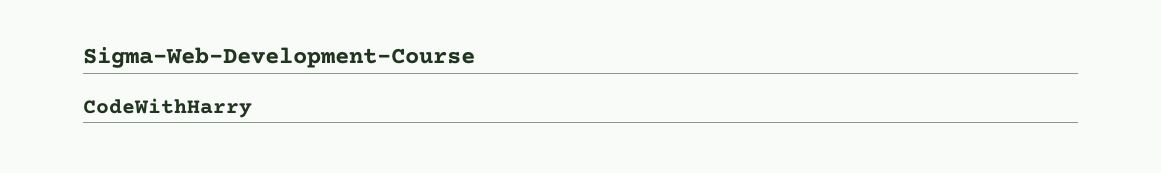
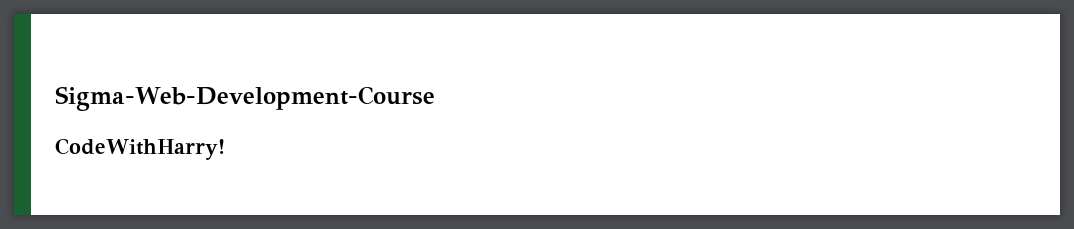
[83,98,252,118] CodeWithHarry -> [55,138,225,160] CodeWithHarry!

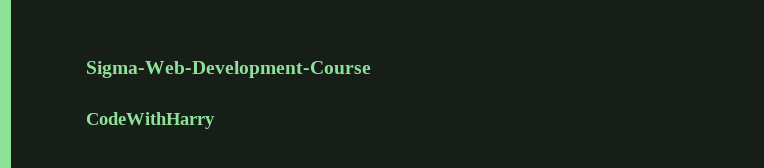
[55,138,225,160] CodeWithHarry! -> [86,112,215,129] CodeWithHarry

